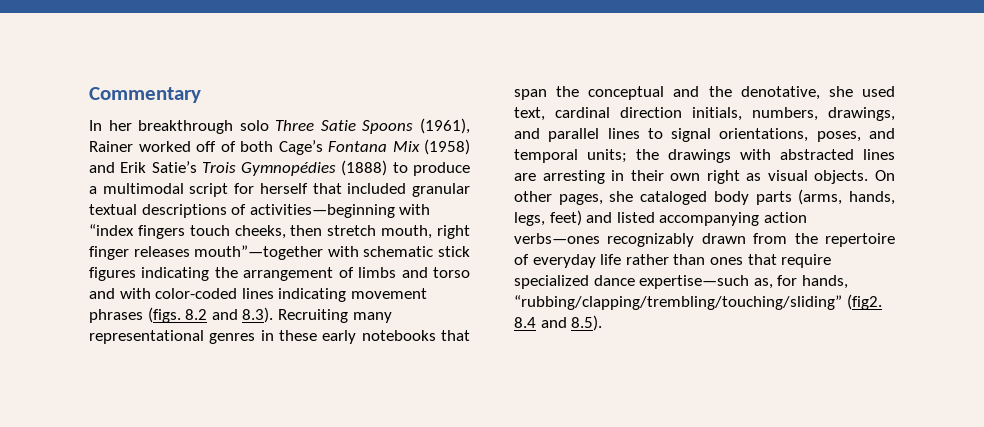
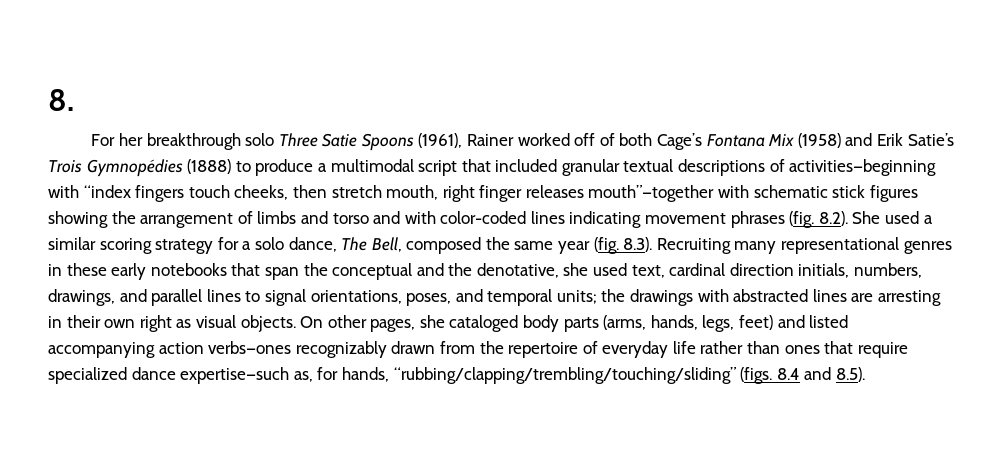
[89,87,201,103] [89,120,102,131] Commentary // In -> [48,89,74,111] [91,134,116,146] 8. // For
[234,183,308,194] for herself -> (458, 168) none
[141,267,210,281] indicating -> [48,211,108,228] showing
[147,307,238,323] (figs. 8.2 and -> [789,211,933,228] [48,237,619,254] (fig. 8.2). She used a similar scoring strategy for a solo dance, The Bell, composed the same year (fig.
[846,294,882,310] (fig2. -> [740,367,773,384] (figs.

